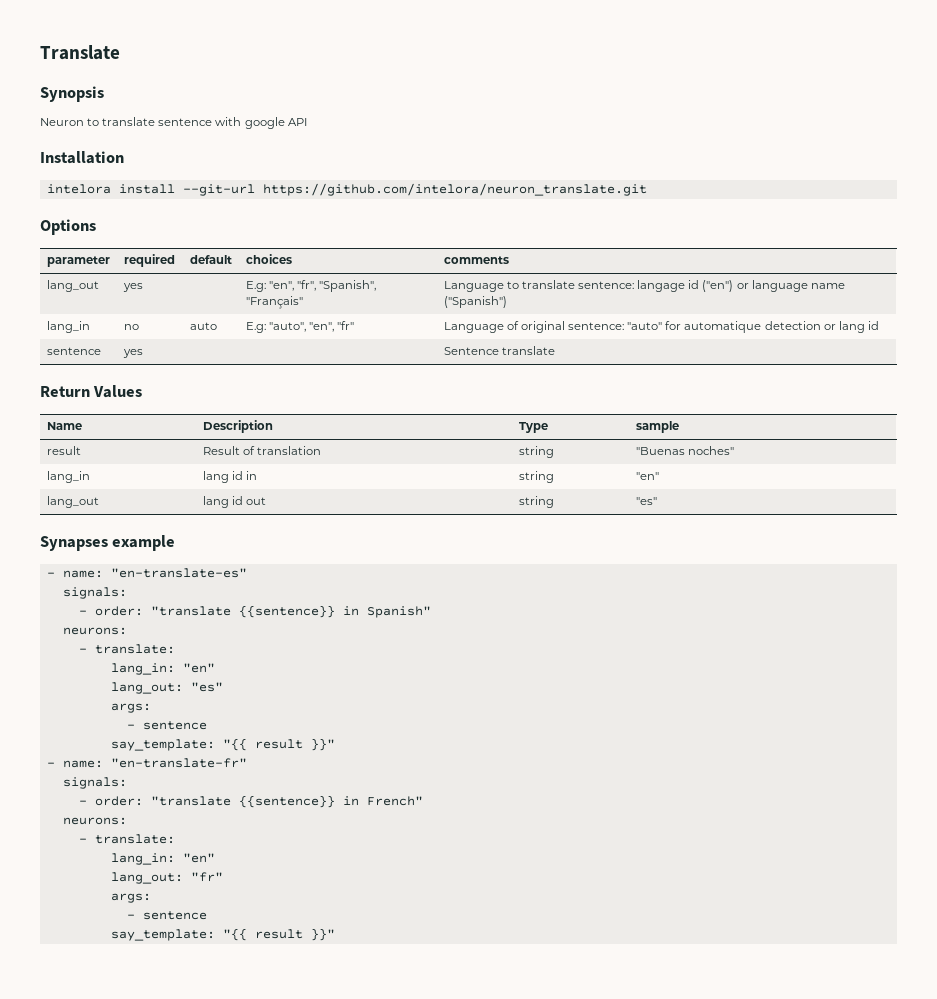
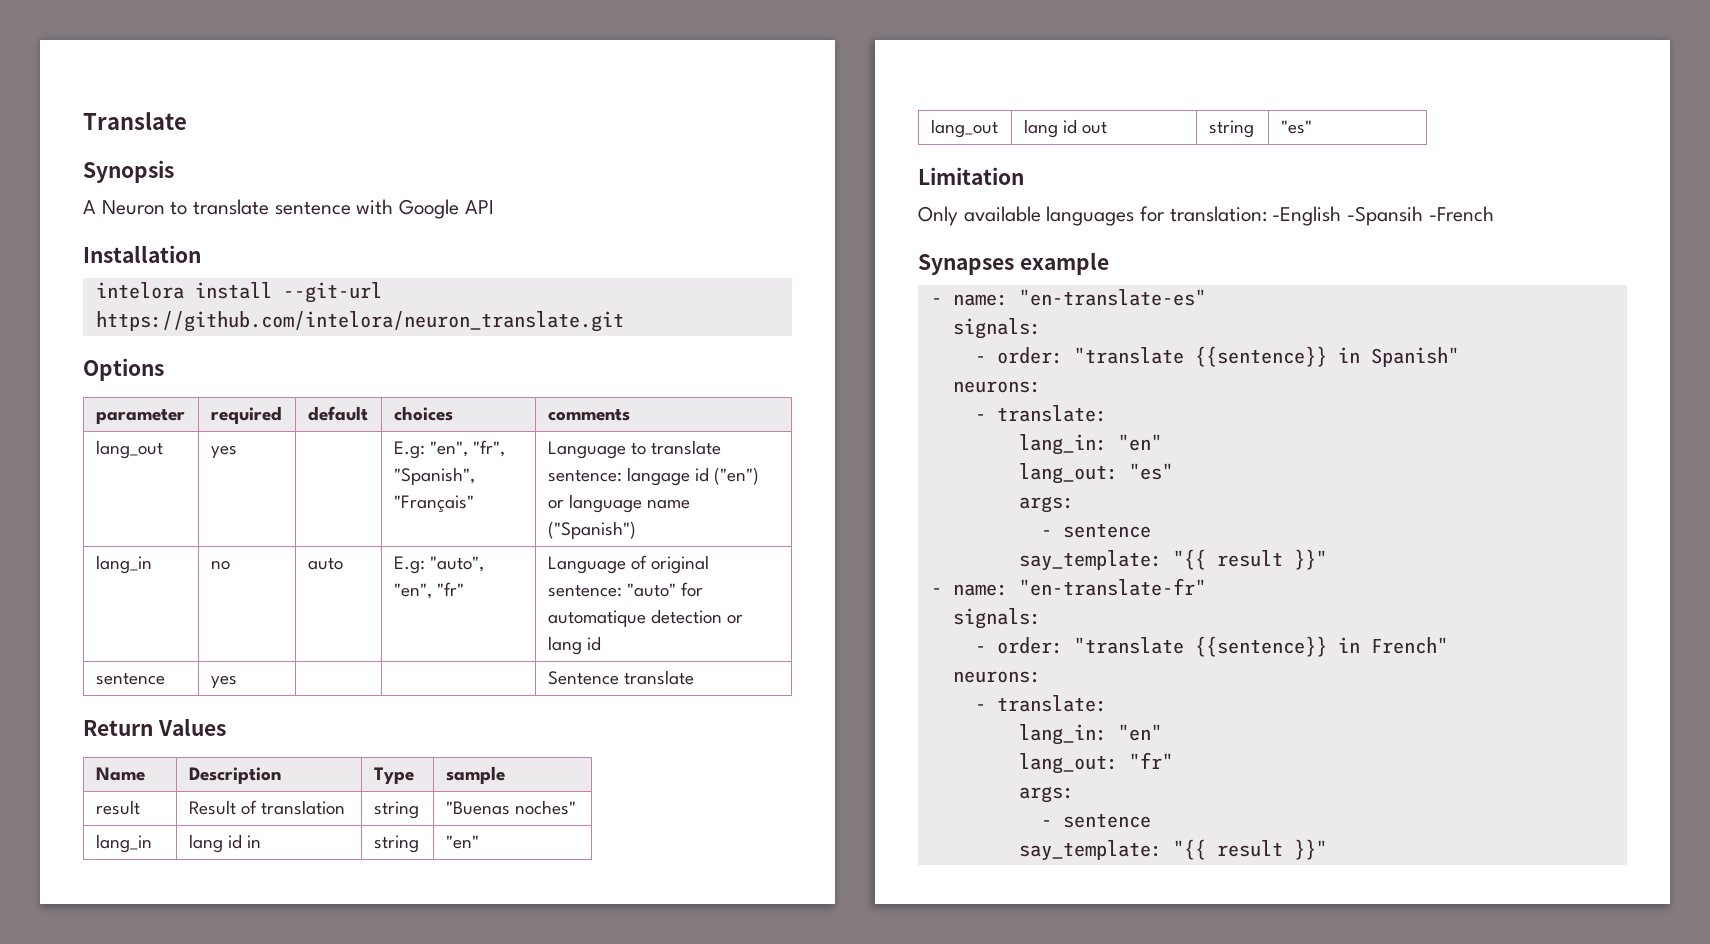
(104, 94) none -> [83,200,96,214] A
[244,117,285,129] google -> [399,199,460,219] Google
(657, 501) none -> [918,167,1024,185] [918,206,1494,226] // Limitation // Only available languages for translation: -English -Spansih -French

